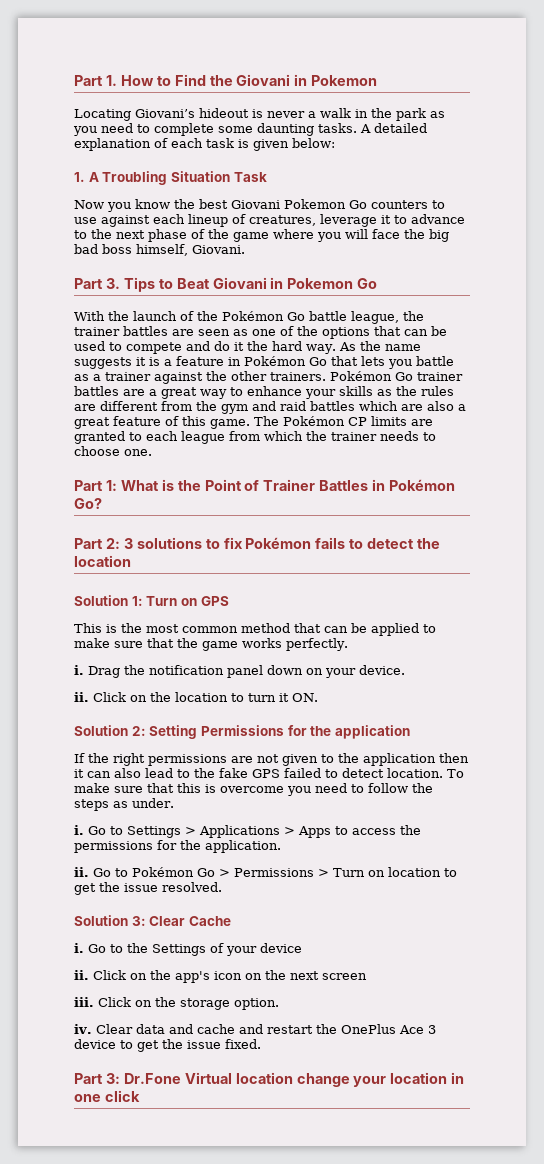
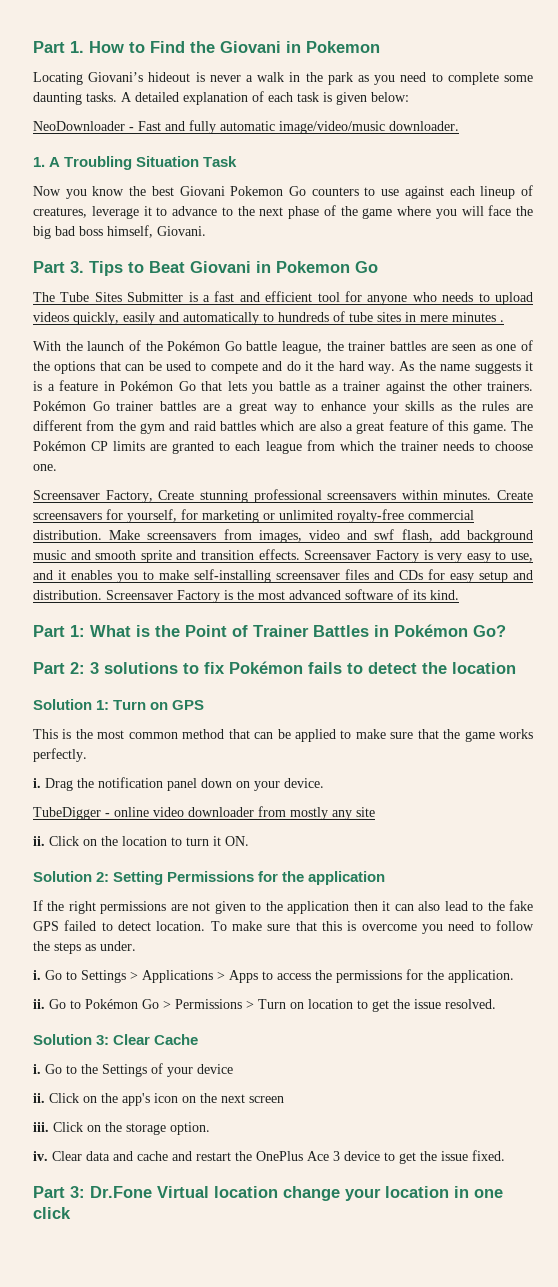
(335, 143) none -> [33,120,459,134] // NeoDownloader - Fast and fully automatic image/video/music downloader.
(378, 283) none -> [33,291,533,305] [33,311,504,325] // The Tube Sites Submitter is a fast and efficient tool for anyone who needs to upload videos quickly, easily and automatically to hundreds of tube sites in mere minutes .
(152, 452) none -> [33,489,533,503] [33,509,474,523] [33,529,533,543] [33,549,534,563] [33,569,533,583] [33,589,459,603] // Screensaver Factory, Create stunning professional screensavers within minutes. Create screensavers for yourself, for marketing or unlimited royalty-free commercial distribution. Make screensavers from images, video and swf flash, add background music and smooth sprite and transition effects. Screensaver Factory is very easy to use, and it enables you to make self-installing screensaver files and CDs for easy setup and distribution. Screensaver Factory is the most advanced software of its kind.
(405, 670) none -> [33,806,375,820] // TubeDigger - online video downloader from mostly any site

